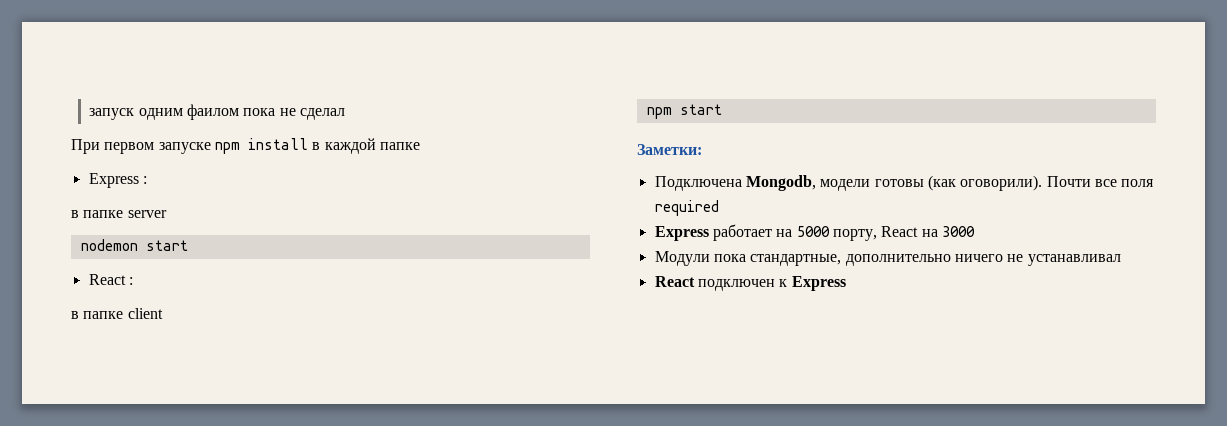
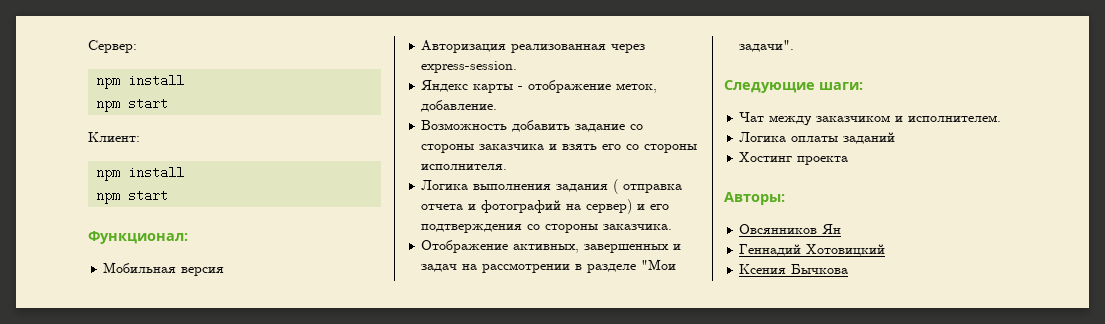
[89,104,345,120] [71,138,420,154] [88,173,147,188] [71,210,167,218] [80,239,188,251] [88,274,133,285] [71,308,163,319] [646,104,722,119] [637,144,702,155] [654,175,1155,191] [654,200,719,216] [654,224,975,241] [654,251,1121,266] [654,276,846,291] запуск одним фаилом пока не сделал // При первом запуске npm install в каждой папке // Express : // в папке server // nodemon start // React : // в папке client // npm start // Заметки: // Подключена Mongodb, модели готовы (как оговорили). Почти все поля required // Express работает на 5000 порту, React на 3000 // Модули пока стандартные, дополнительно ничего не устанавливал // React подключен к Express -> [88,40,137,53] [96,74,185,89] [96,97,169,112] [88,132,140,142] [96,166,185,181] [96,189,169,204] [88,231,188,244] [103,262,225,276] [421,40,646,53] [421,61,518,73] [421,80,658,93] [421,100,498,112] [421,120,644,132] [421,144,698,153] [421,164,508,170] [421,179,683,194] [421,199,670,214] [421,224,673,233] [421,240,682,253] [421,259,677,273] [739,40,795,52] [724,80,863,93] [739,112,1002,126] [739,132,896,144] [739,152,849,165] [724,192,785,205] [739,224,842,234] [739,244,886,256] [739,264,849,274] Сервер: // npm install // npm start // Клиент: // npm install // npm start // Функционал: // Мобильная версия // Авторизация реализованная через express-session. // Яндекс карты - отображение меток, добавление. // Возможность добавить задание со стороны заказчика и взять его со стороны исполнителя. // Логика выполнения задания ( отправка отчета и фотографий на сервер) и его подтверждения со стороны заказчика. // Отображение активных, завершенных и задач на рассмотрении в разделе "Мои задачи". // Следующие шаги: // Чат между заказчиком и исполнителем. // Логика оплаты заданий // Хостинг проекта // Авторы: // Овсянников Ян // Геннадий Хотовицкий // Ксения Бычкова

